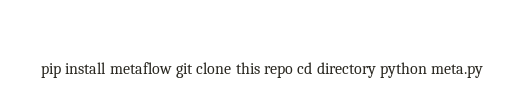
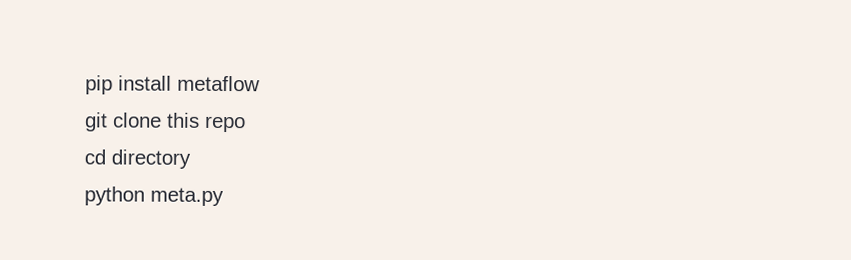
(172, 68) none -> (260, 83) //
(293, 71) none -> (246, 124) //
(376, 70) none -> (191, 159) //

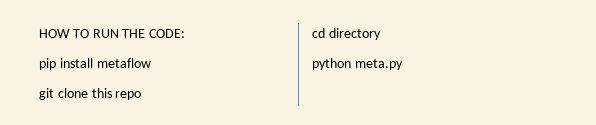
(85, 85) none -> [39,29,186,38] HOW TO RUN THE CODE: //

